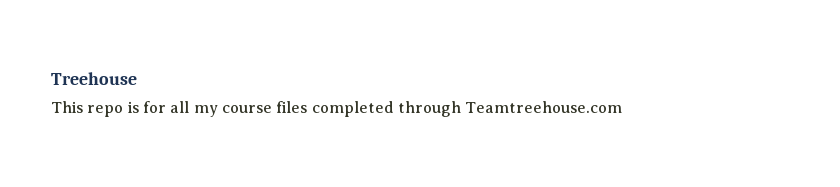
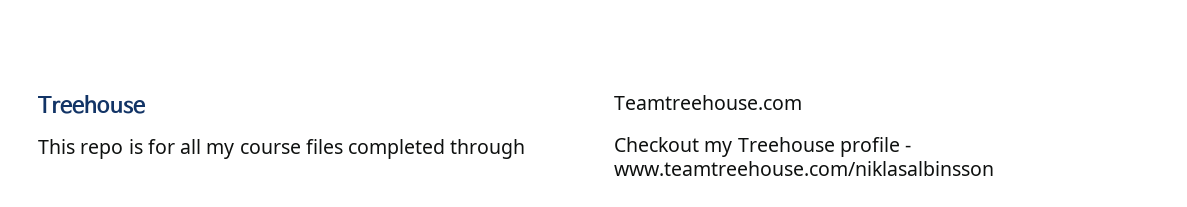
(623, 107) none -> [614,137,912,157] [614,161,994,176] // Checkout my Treehouse profile - www.teamtreehouse.com/niklasalbinsson

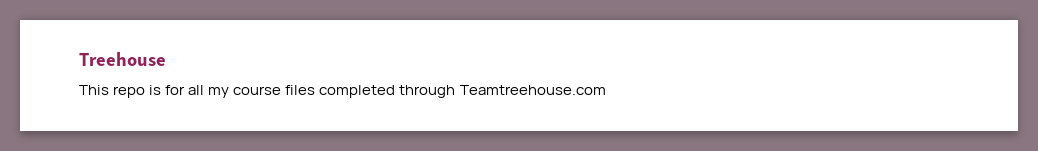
[614,137,912,157] [614,161,994,176] // Checkout my Treehouse profile - www.teamtreehouse.com/niklasalbinsson -> (606, 90) none

